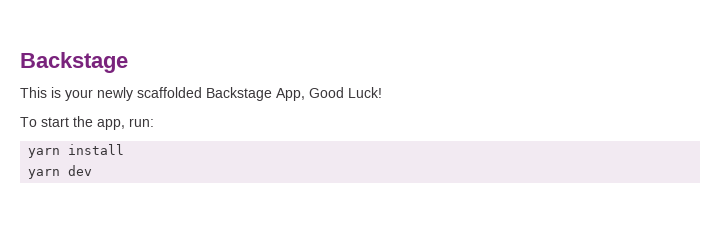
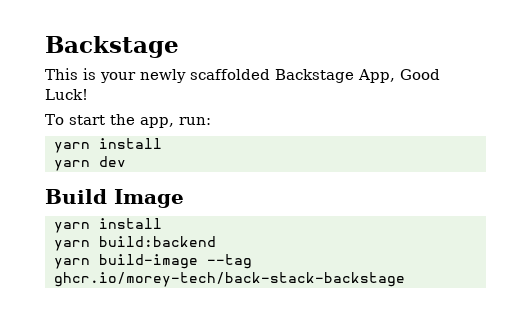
(93, 170) none -> [45,189,184,208] [53,218,162,233] [53,236,216,251] [53,254,252,269] [53,272,405,287] // Build Image // yarn install // yarn build:backend // yarn build-image --tag ghcr.io/morey-tech/back-stack-backstage

